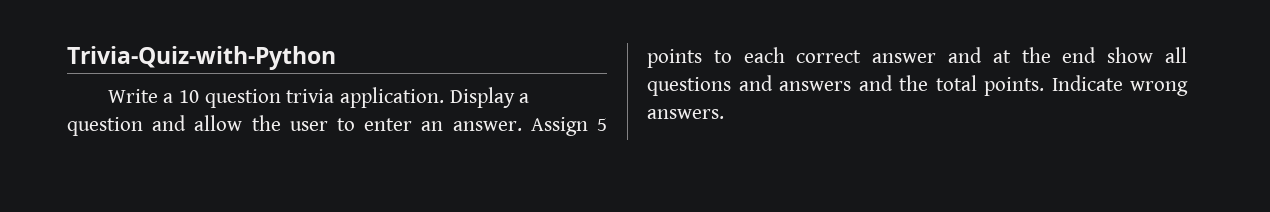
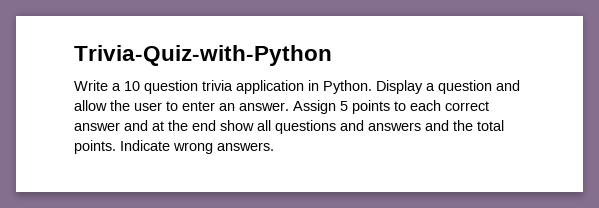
[340,87,445,108] application. -> [236,80,372,94] application in Python.

